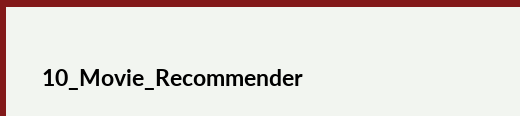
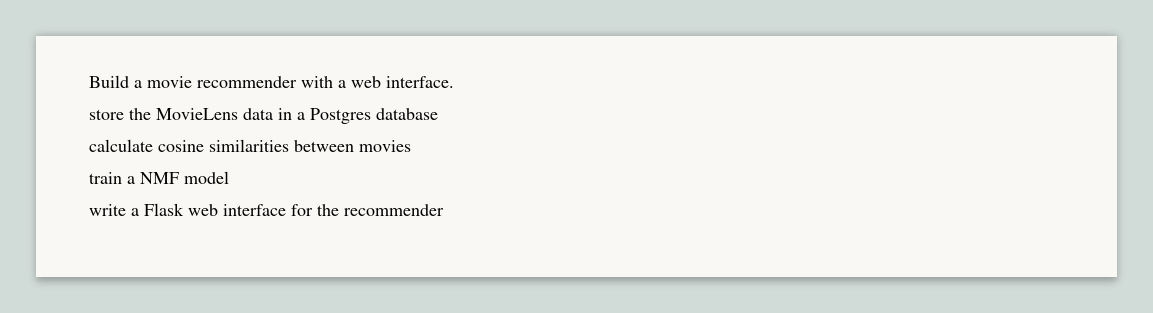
[42,69,303,90] 10_Movie_Recommender -> [89,75,454,88] [89,108,438,124] [89,139,411,152] [89,171,229,184] [89,203,444,216] Build a movie recommender with a web interface. // store the MovieLens data in a Postgres database // calculate cosine similarities between movies // train a NMF model // write a Flask web interface for the recommender

